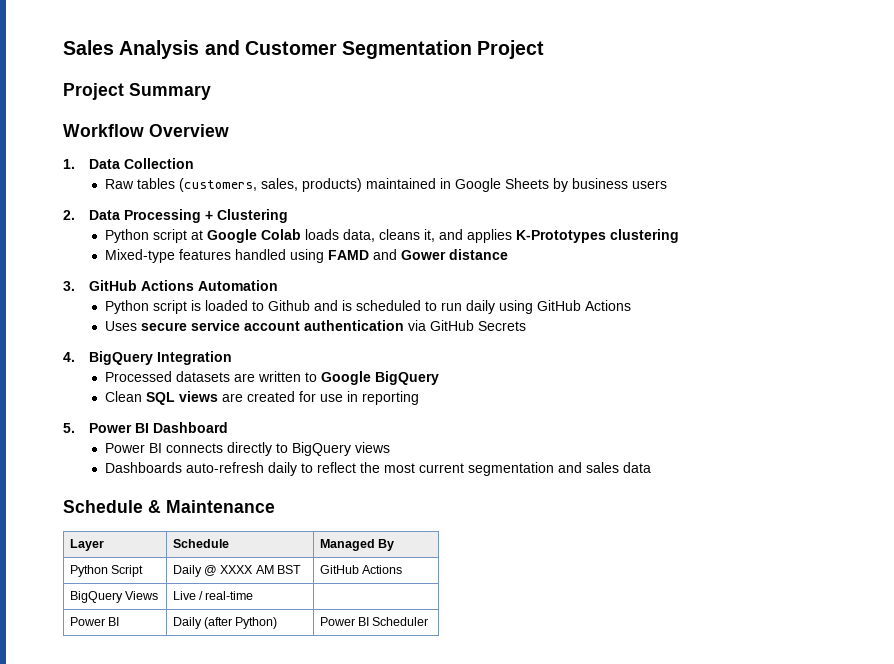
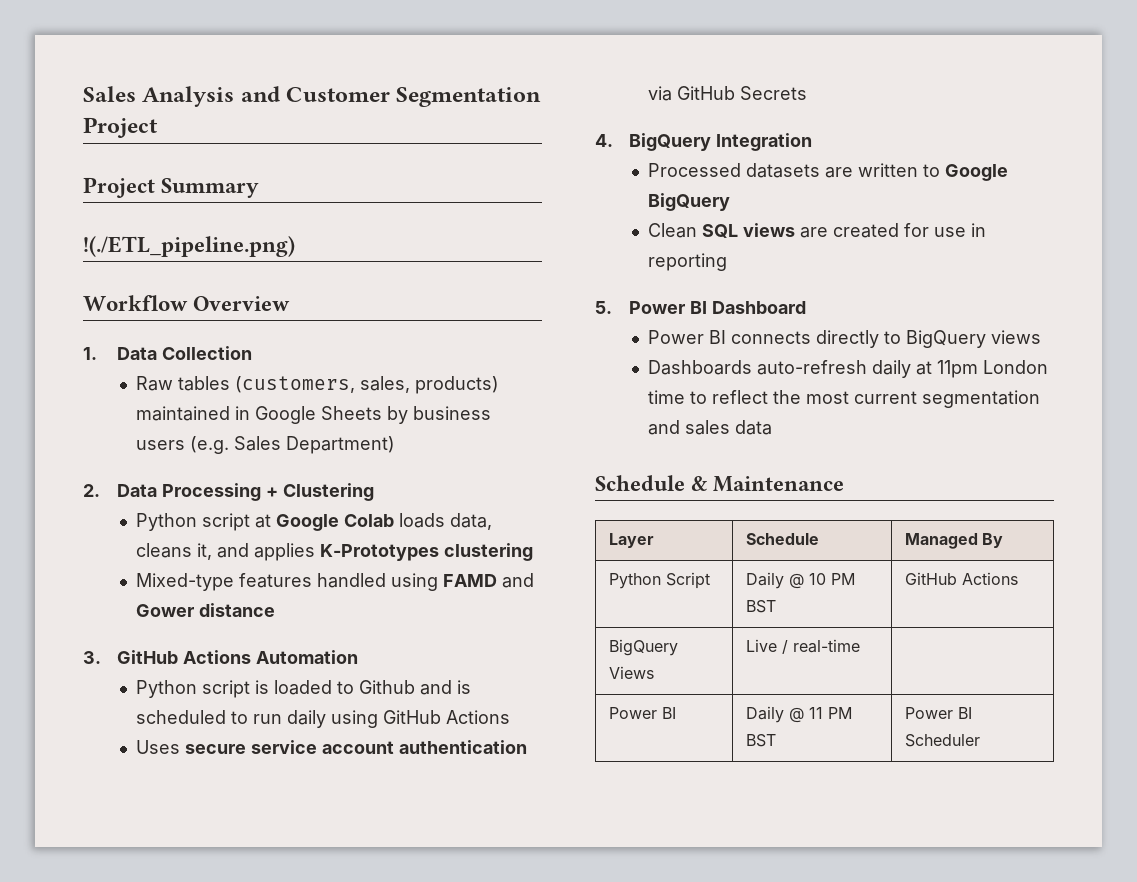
(211, 91) none -> [83,236,295,257] // !(./ETL_pipeline.png)
(667, 184) none -> [190,436,396,454] (e.g. Sales Department)
(297, 469) none -> [916,360,1049,378] [648,390,686,404] at 11pm London time
[220,565,274,574] XXXX AM -> [808,573,855,585] 10 PM
[203,617,278,629] (after Python) -> [788,707,852,723] [745,734,776,747] @ 11 PM BST

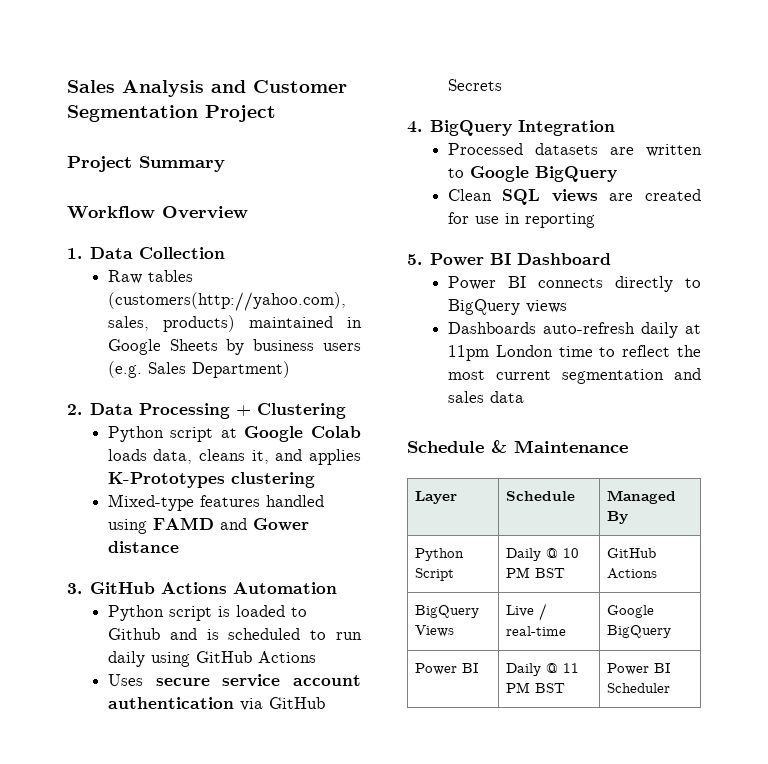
[83,236,295,257] // !(./ETL_pipeline.png) -> (225, 164) none
[235,376,356,393] (customers, -> [107,292,346,311] (customers(http://yahoo.com),
(860, 646) none -> [606,605,654,618] [606,625,671,638] Google BigQuery

